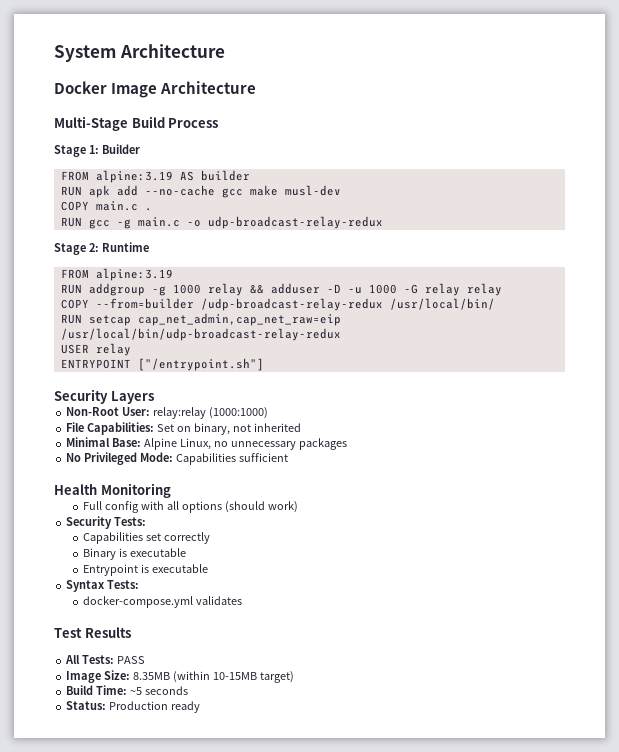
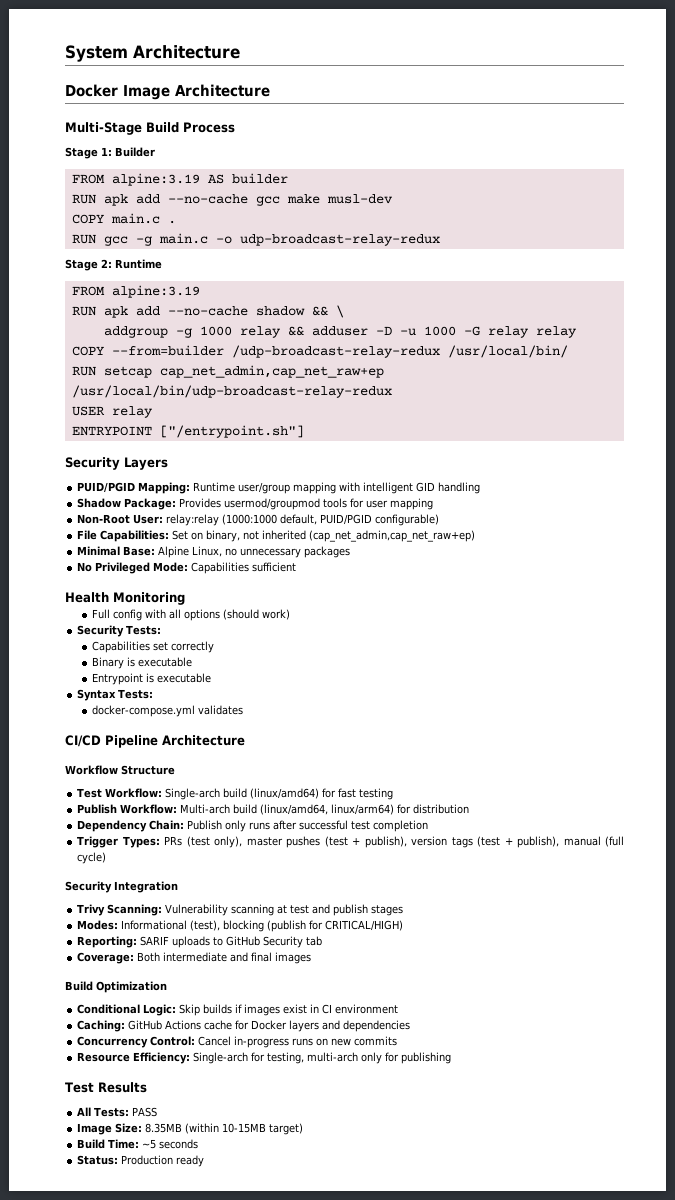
(82, 289) none -> [103,305,344,318] apk add --no-cache shadow && \ //
[137,313,341,326] cap_net_admin,cap_net_raw=eip -> [159,365,384,378] cap_net_admin,cap_net_raw+ep
(154, 397) none -> [77,482,481,494] [77,498,434,510] // PUID/PGID Mapping: Runtime user/group mapping with intelligent GID handling // Shadow Package: Provides usermod/groupmod tools for user mapping
[209,407,269,419] (1000:1000) -> [222,514,440,526] (1000:1000 default, PUID/PGID configurable)
(301, 427) none -> [309,530,476,542] (cap_net_admin,cap_net_raw+ep)
(242, 600) none -> [65,735,245,748] [65,765,175,775] [77,788,394,800] [77,804,470,815] [77,820,429,832] [77,836,624,848] [77,852,107,864] [65,881,178,893] [77,904,404,916] [77,920,404,932] [77,936,323,948] [77,952,312,964] [65,981,167,993] [77,1004,399,1016] [77,1020,411,1032] [77,1036,398,1048] [77,1052,452,1064] // CI/CD Pipeline Architecture // Workflow Structure // Test Workflow: Single-arch build (linux/amd64) for fast testing // Publish Workflow: Multi-arch build (linux/amd64, linux/arm64) for distribution // Dependency Chain: Publish only runs after successful test completion // Trigger Types: PRs (test only), master pushes (test + publish), version tags (test + publish), manual (full cycle) // Security Integration // Trivy Scanning: Vulnerability scanning at test and publish stages // Modes: Informational (test), blocking (publish for CRITICAL/HIGH) // Reporting: SARIF uploads to GitHub Security tab // Coverage: Both intermediate and final images // Build Optimization // Conditional Logic: Skip builds if images exist in CI environment // Caching: GitHub Actions cache for Docker layers and dependencies // Concurrency Control: Cancel in-progress runs on new commits // Resource Efficiency: Single-arch for testing, multi-arch only for publishing

